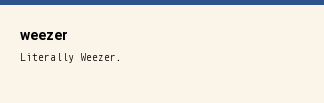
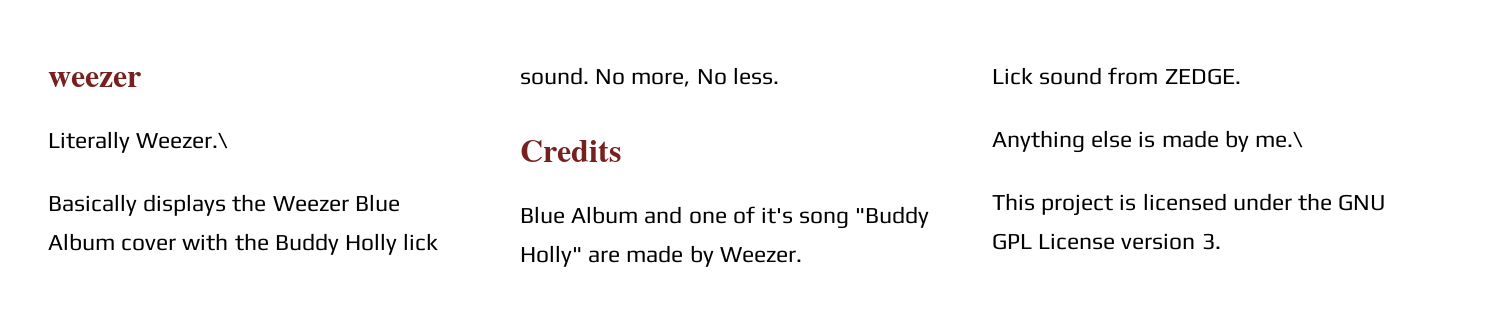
[80,53,122,61] Weezer. -> [136,132,229,149] [48,194,400,216] [48,233,439,255] [520,67,779,87] [520,140,621,162] [520,206,930,229] [520,245,802,267] [992,67,1241,85] [992,130,1304,153] [992,193,1387,216] [992,233,1221,250] Weezer.\ // Basically displays the Weezer Blue Album cover with the Buddy Holly lick sound. No more, No less. // Credits // Blue Album and one of it's song "Buddy Holly" are made by Weezer. // Lick sound from ZEDGE. // Anything else is made by me.\ // This project is licensed under the GNU GPL License version 3.

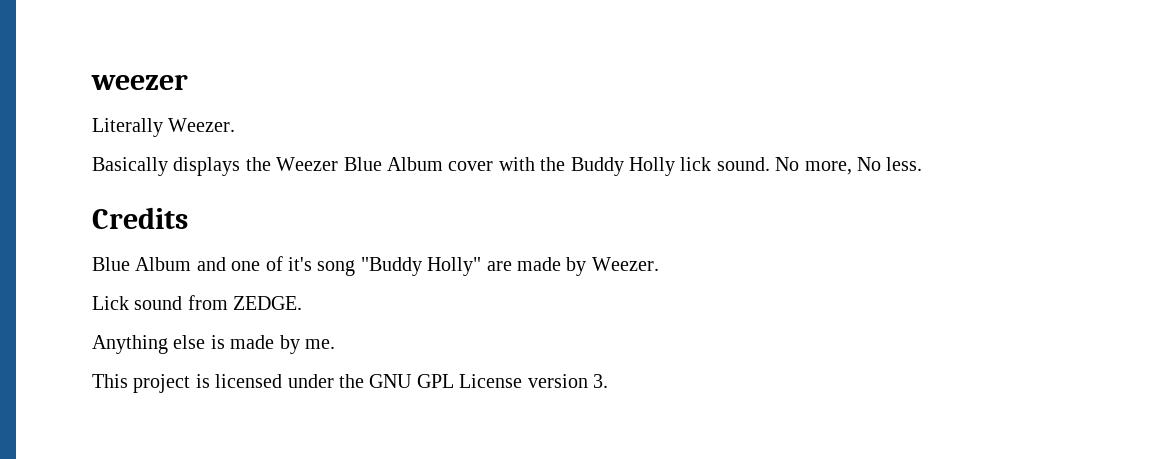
[136,132,229,149] Weezer.\ -> [168,118,236,132] Weezer.
[1255,131,1304,148] me.\ -> [305,339,335,349] me.

